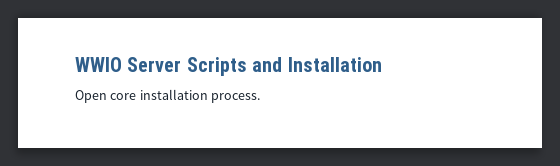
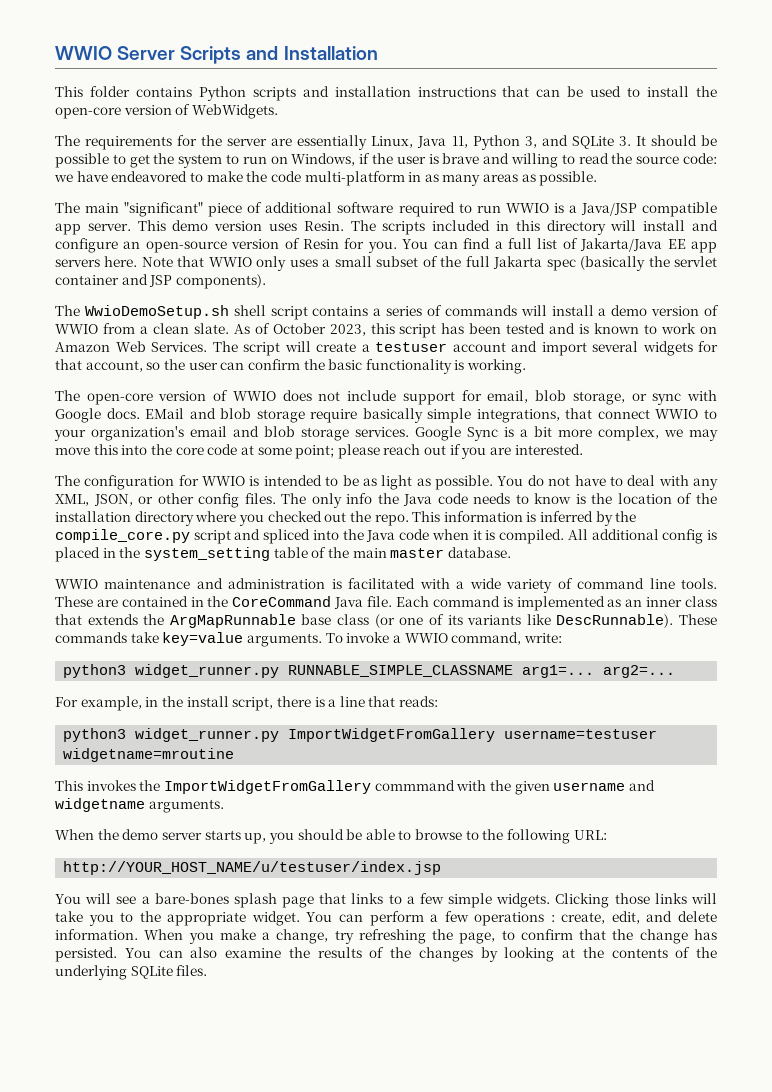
[75,89,261,103] Open core installation process. -> [55,86,718,101] [55,104,278,119] [55,135,717,150] [55,153,717,168] [54,171,598,186] [55,202,717,217] [55,220,718,235] [55,238,718,253] [55,256,718,271] [55,274,266,289] [55,305,719,320] [55,323,718,338] [55,341,718,356] [55,359,527,374] [55,390,718,405] [55,408,718,423] [54,426,718,441] [55,444,583,459] [55,475,718,490] [55,493,717,508] [55,511,637,526] [55,529,718,544] [55,547,511,562] [55,578,717,593] [55,596,718,611] [55,614,718,628] [55,632,562,647] [63,664,676,678] [55,696,439,711] [63,728,658,742] [63,748,235,762] [55,780,655,795] [55,798,224,813] [55,829,607,844] [63,861,442,875] [55,893,717,908] [55,911,717,926] [55,929,717,944] [55,947,717,962] [55,965,208,980] This folder contains Python scripts and installation instructions that can be used to install the open-core version of WebWidgets. // The requirements for the server are essentially Linux, Java 11, Python 3, and SQLite 3. It should be possible to get the system to run on Windows, if the user is brave and willing to read the source code: we have endeavored to make the code multi-platform in as many areas as possible. // The main "significant" piece of additional software required to run WWIO is a Java/JSP compatible app server. This demo version uses Resin. The scripts included in this directory will install and configure an open-source version of Resin for you. You can find a full list of Jakarta/Java EE app servers here. Note that WWIO only uses a small subset of the full Jakarta spec (basically the servlet container and JSP components). // The WwioDemoSetup.sh shell script contains a series of commands will install a demo version of WWIO from a clean slate. As of October 2023, this script has been tested and is known to work on Amazon Web Services. The script will create a testuser account and import several widgets for that account, so the user can confirm the basic functionality is working. // The open-core version of WWIO does not include support for email, blob storage, or sync with Google docs. EMail and blob storage require basically simple integrations, that connect WWIO to your organization's email and blob storage services. Google Sync is a bit more complex, we may move this into the core code at some point; please reach out if you are interested. // The configuration for WWIO is intended to be as light as possible. You do not have to deal with any XML, JSON, or other config files. The only info the Java code needs to know is the location of the installation directory where you checked out the repo. This information is inferred by the compile_core.py script and spliced into the Java code when it is compiled. All additional config is placed in the system_setting table of the main master database. // WWIO maintenance and administration is facilitated with a wide variety of command line tools. These are contained in the CoreCommand Java file. Each command is implemented as an inner class that extends the ArgMapRunnable base class (or one of its variants like DescRunnable). These commands take key=value arguments. To invoke a WWIO command, write: // python3 widget_runner.py RUNNABLE_SIMPLE_CLASSNAME arg1=... arg2=... // For example, in the install script, there is a line that reads: // python3 widget_runner.py ImportWidgetFromGallery username=testuser widgetname=mroutine // This invokes the ImportWidgetFromGallery commmand with the given username and widgetname arguments. // When the demo server starts up, you should be able to browse to the following URL: // http://YOUR_HOST_NAME/u/testuser/index.jsp // You will see a bare-bones splash page that links to a few simple widgets. Clicking those links will take you to the appropriate widget. You can perform a few operations : create, edit, and delete information. When you make a change, try refreshing the page, to confirm that the change has persisted. You can also examine the results of the changes by looking at the contents of the underlying SQLite files.

